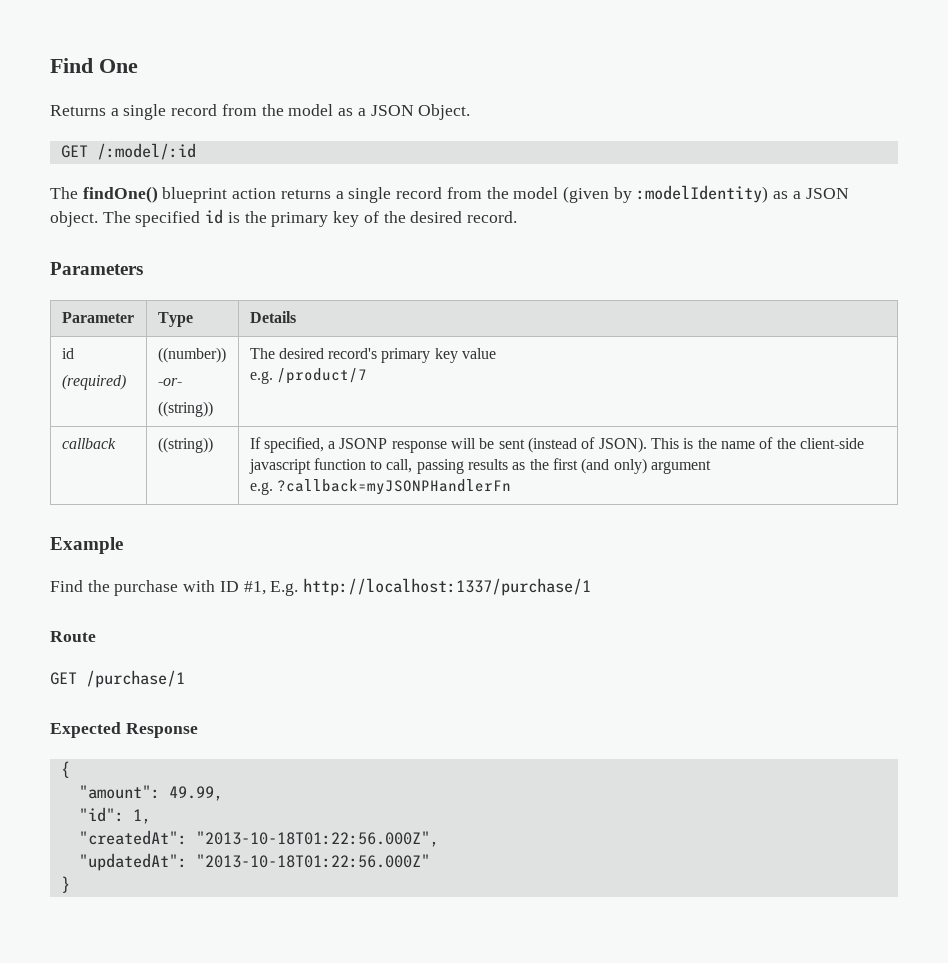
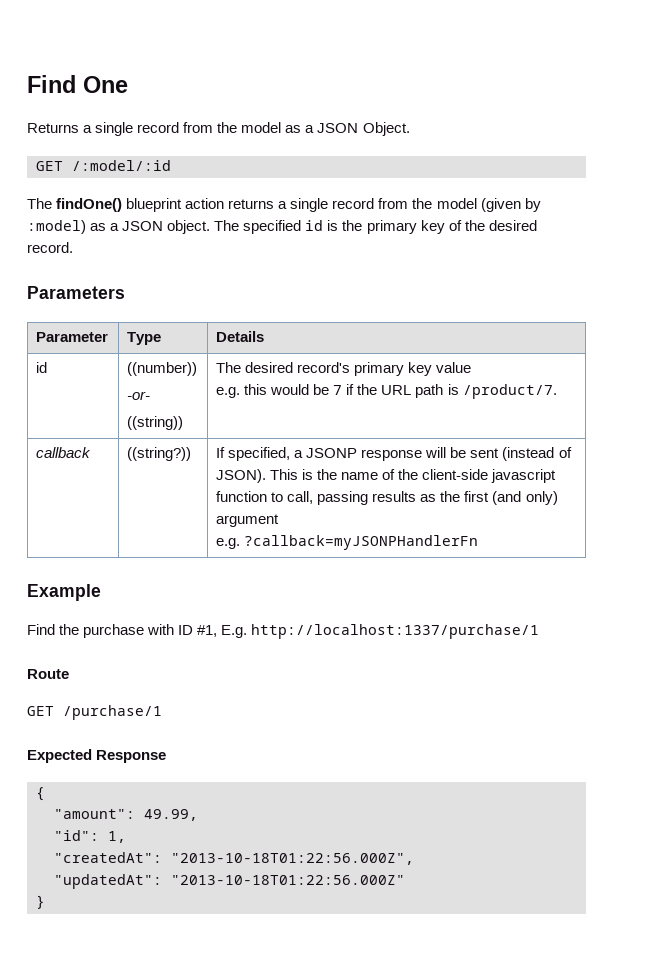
[636,185,769,203] :modelIdentity) -> [27,220,86,234] :model)
[61,374,126,390] // (required) -> (48, 367) none
[276,368,367,384] /product/7 -> [244,384,557,399] this would be 7 if the URL path is /product/7.
[157,437,213,453] ((string)) -> [127,447,192,461] ((string?))

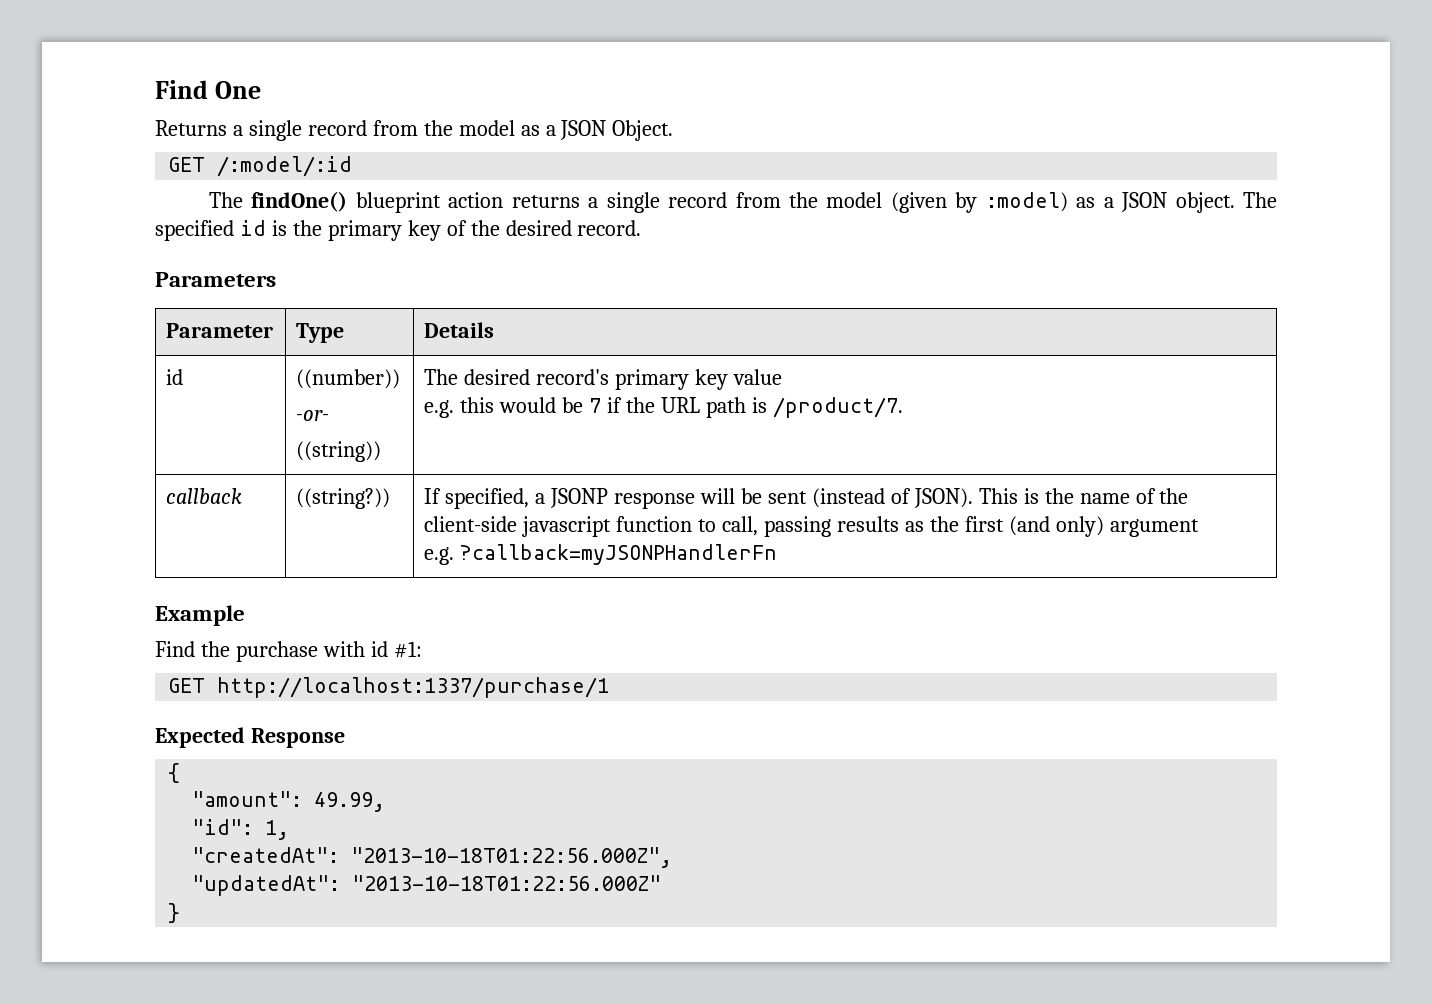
[178,624,540,639] [27,669,69,679] [27,705,162,720] ID #1, E.g. http://localhost:1337/purchase/1 // Route // GET /purchase/1 -> [370,641,422,658] [168,677,610,698] id #1: // GET http://localhost:1337/purchase/1

